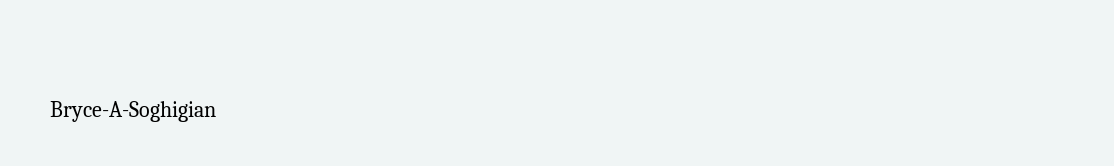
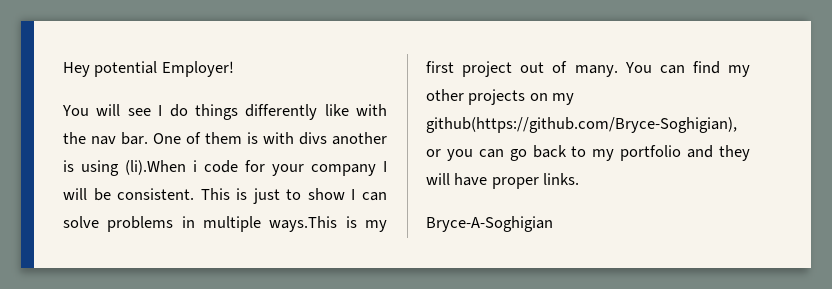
(50, 111) none -> [63,61,234,77] [62,104,387,120] [63,132,387,145] [63,160,387,176] [63,188,388,204] [63,216,387,232] [426,61,750,77] [426,89,575,105] [426,117,737,133] [426,145,750,161] [426,173,580,189] Hey potential Employer! // You will see I do things differently like with the nav bar. One of them is with divs another is using (li).When i code for your company I will be consistent. This is just to show I can solve problems in multiple ways.This is my first project out of many. You can find my other projects on my github(https://github.com/Bryce-Soghigian), or you can go back to my portfolio and they will have proper links. //

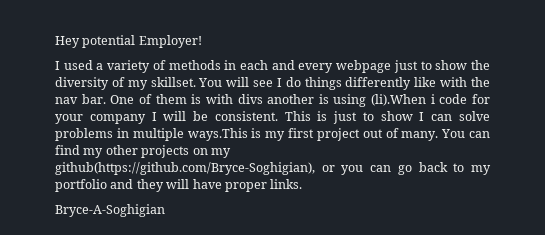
(234, 69) none -> [55,60,491,73] [55,77,196,90] I used a variety of methods in each and every webpage just to show the diversity of my skillset.

